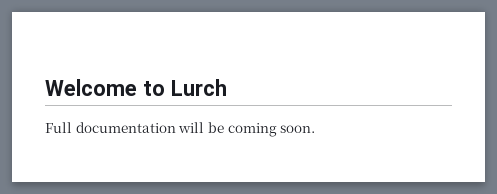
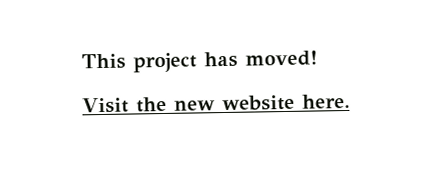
[45,79,227,96] [45,122,316,137] Welcome to Lurch // Full documentation will be coming soon. -> [81,50,318,73] [82,93,350,114] This project has moved! // Visit the new website here.

